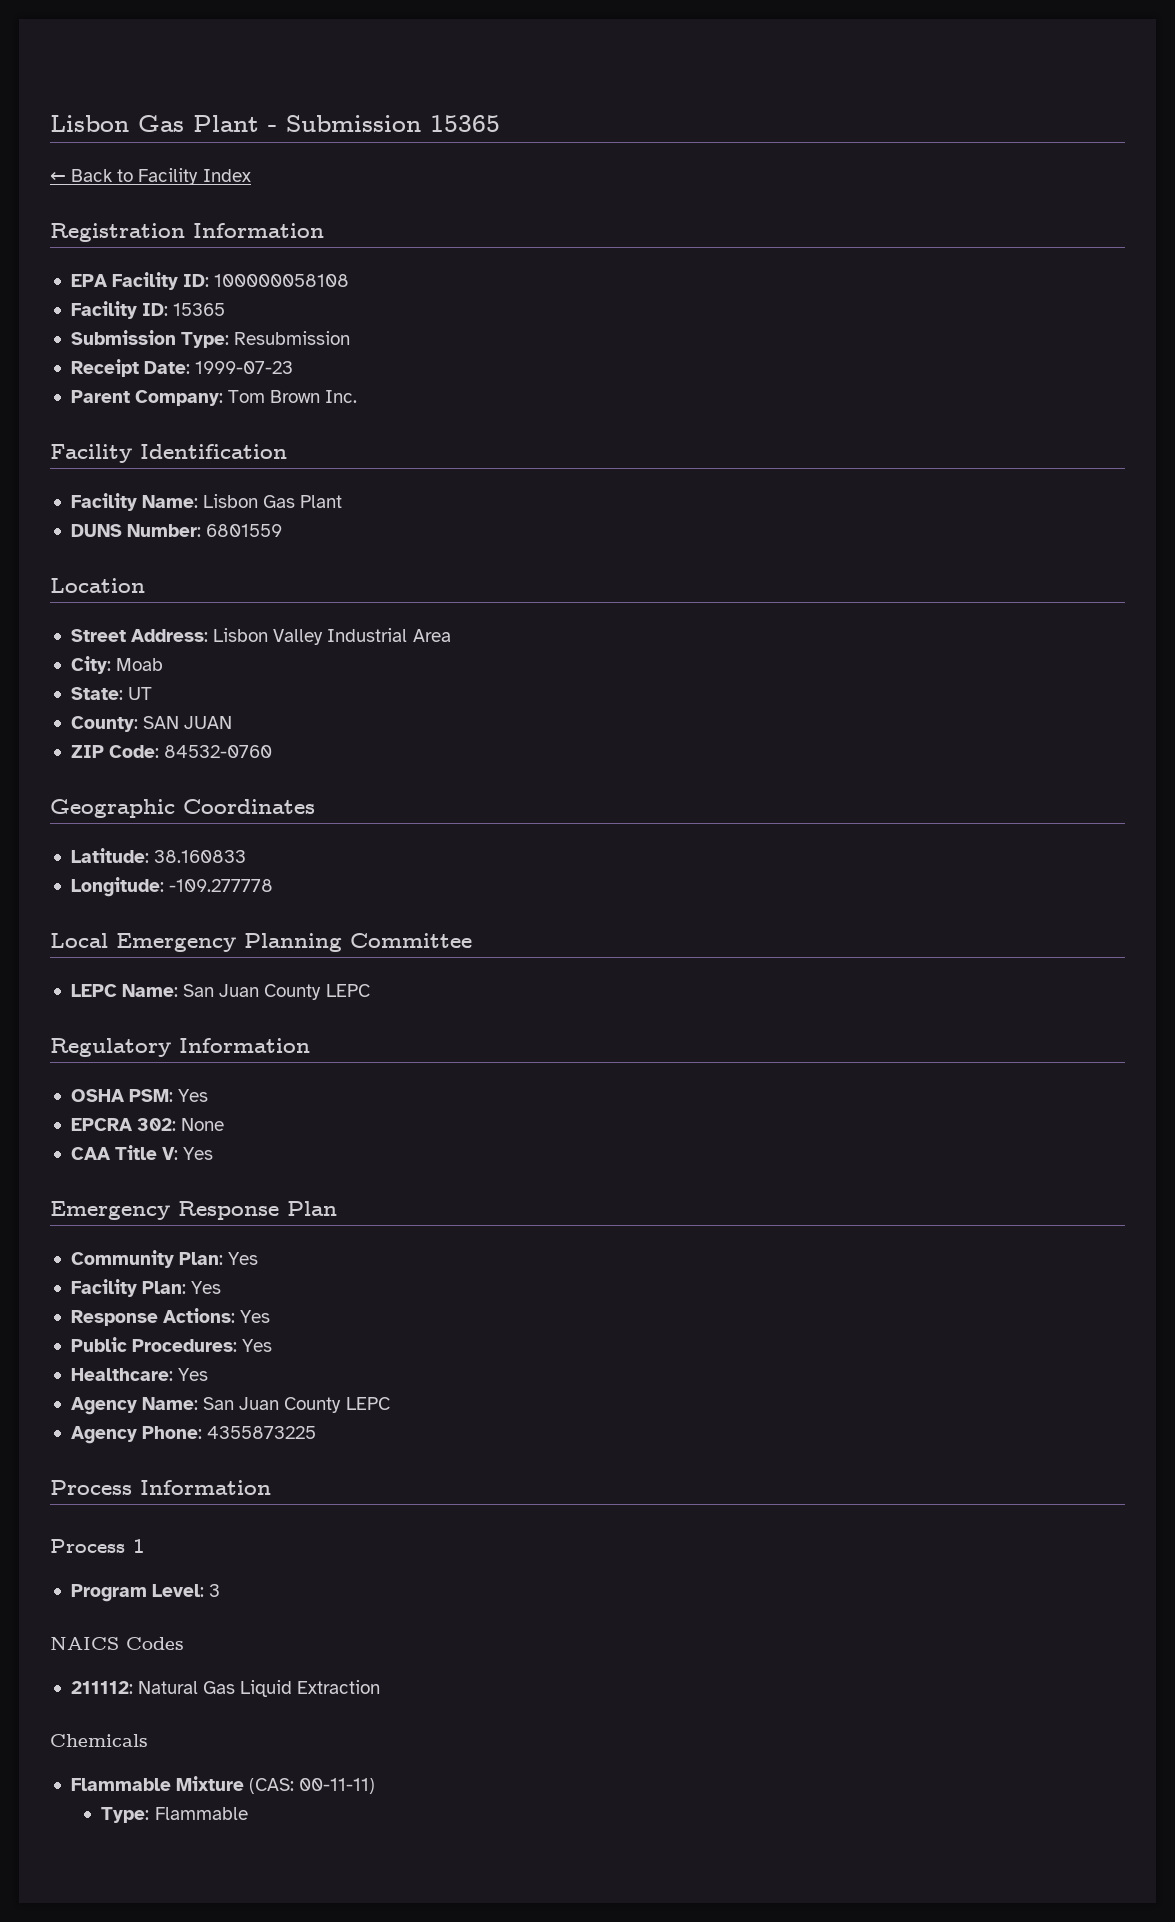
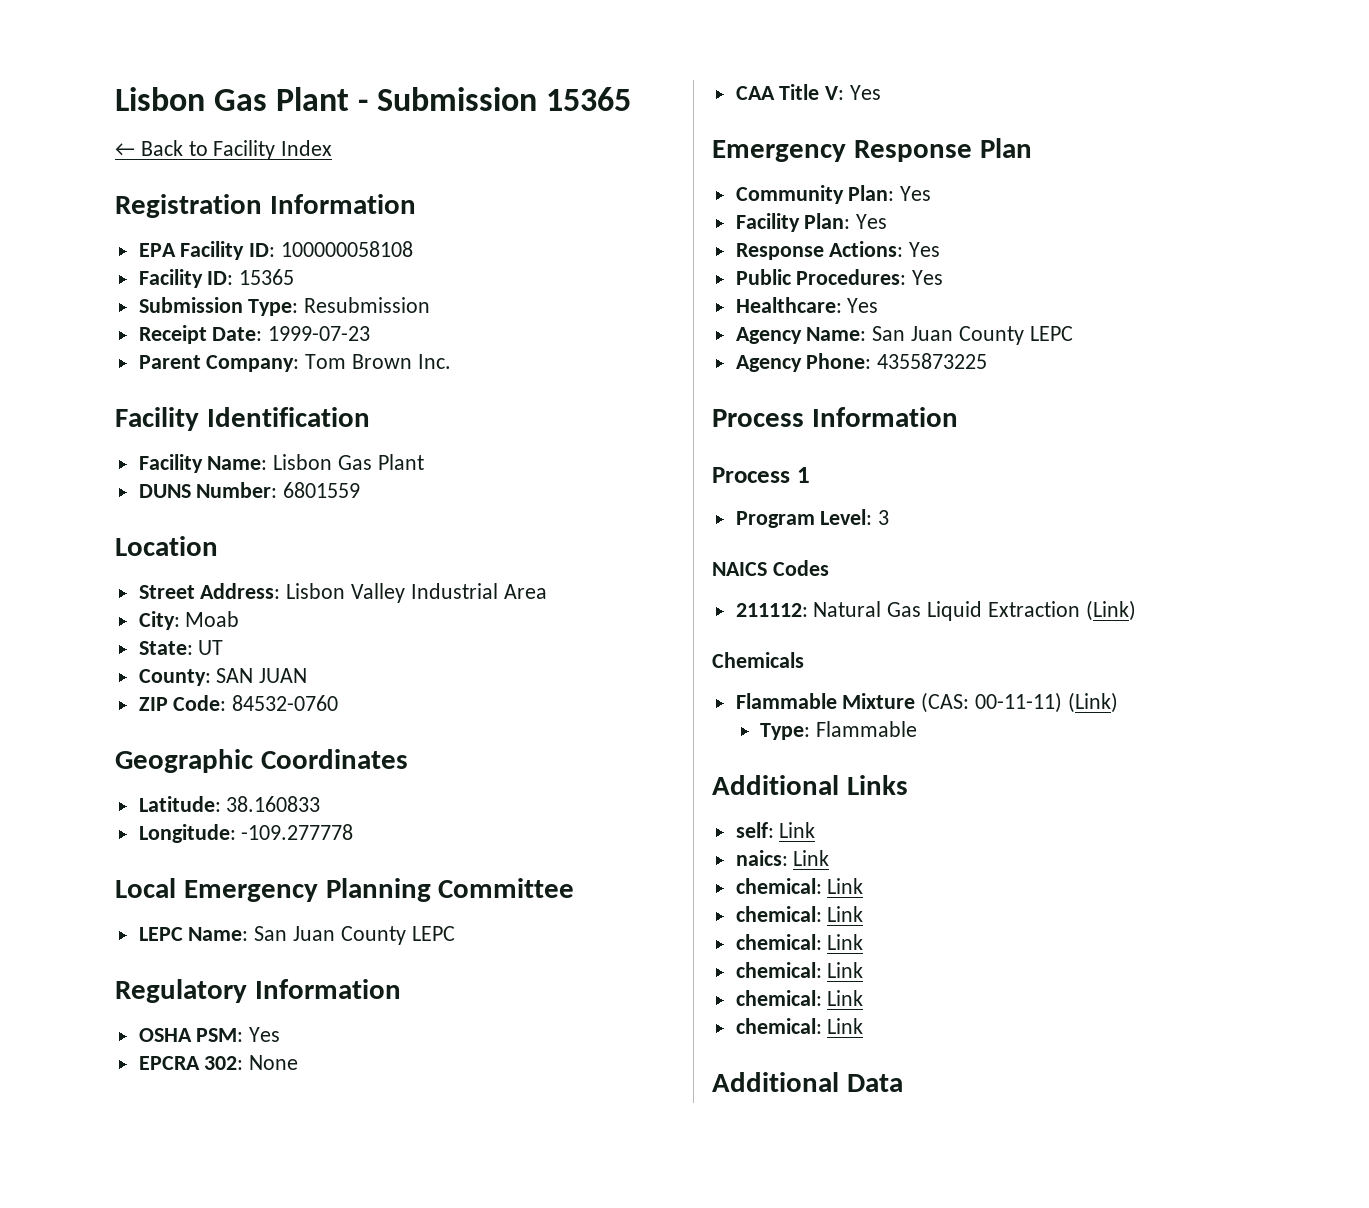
(381, 1687) none -> [1085,600,1136,621] (Link)
(376, 1786) none -> [1067,692,1118,713] (Link)
(248, 1813) none -> [712,775,908,795] [735,822,816,838] [735,850,830,866] [735,878,864,894] [735,906,864,922] [735,934,864,950] [735,962,864,978] [735,990,864,1006] [735,1018,864,1034] [712,1072,903,1092] // Additional Links // self: Link // naics: Link // chemical: Link // chemical: Link // chemical: Link // chemical: Link // chemical: Link // chemical: Link // Additional Data

